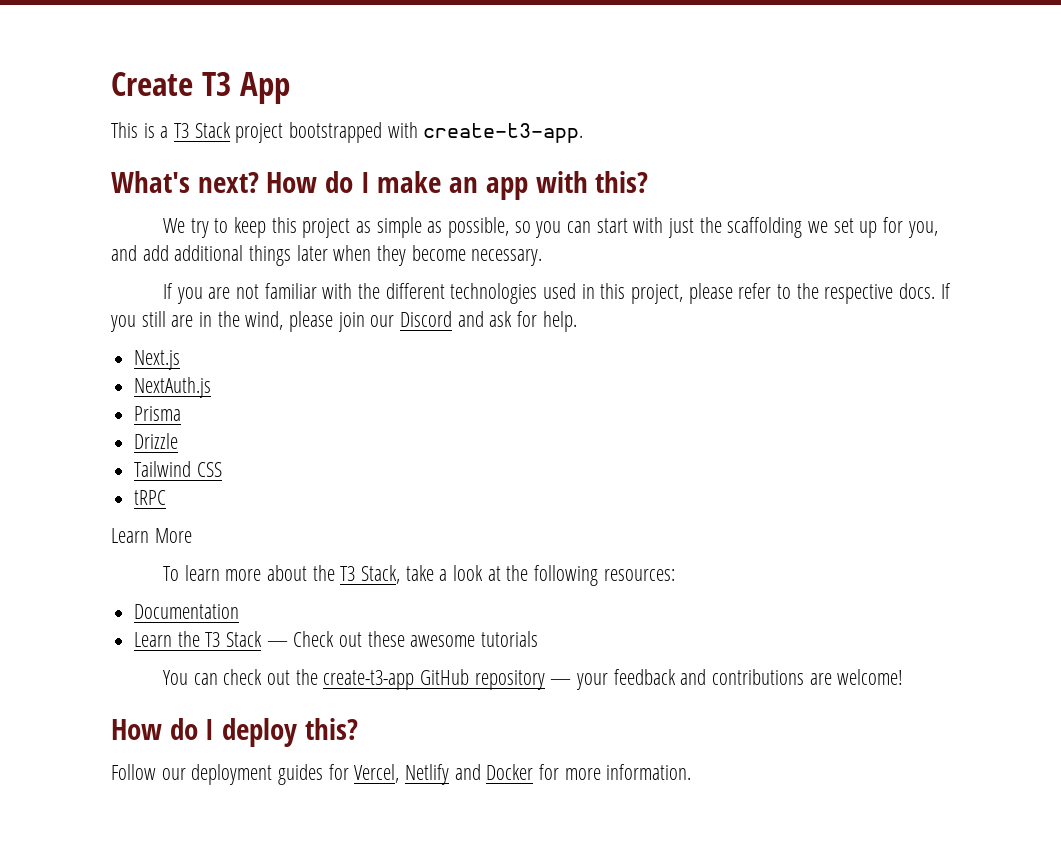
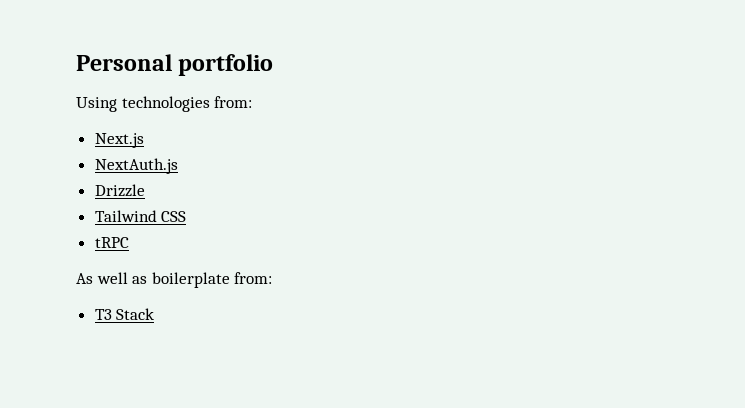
[111,72,290,104] [111,122,584,143] [111,171,649,200] [163,217,938,238] [111,245,543,266] [163,283,951,304] [110,311,577,332] Create T3 App // This is a T3 Stack project bootstrapped with create-t3-app. // What's next? How do I make an app with this? // We try to keep this project as simple as possible, so you can start with just the scaffolding we set up for you, and add additional things later when they become necessary. // If you are not familiar with the different technologies used in this project, please refer to the respective docs. If you still are in the wind, please join our Discord and ask for help. -> [76,54,274,76] [76,96,253,112] Personal portfolio // Using technologies from:
[134,406,182,421] // Prisma -> (178, 166) none
[111,528,192,543] [163,565,675,586] [134,604,240,619] [134,631,539,647] [163,669,904,690] [111,718,358,747] [111,764,692,785] Learn More // To learn more about the T3 Stack, take a look at the following resources: // Documentation // Learn the T3 Stack — Check out these awesome tutorials // You can check out the create-t3-app GitHub repository — your feedback and contributions are welcome! // How do I deploy this? // Follow our deployment guides for Vercel, Netlify and Docker for more information. -> [76,272,273,288] [94,308,155,320] As well as boilerplate from: // T3 Stack

